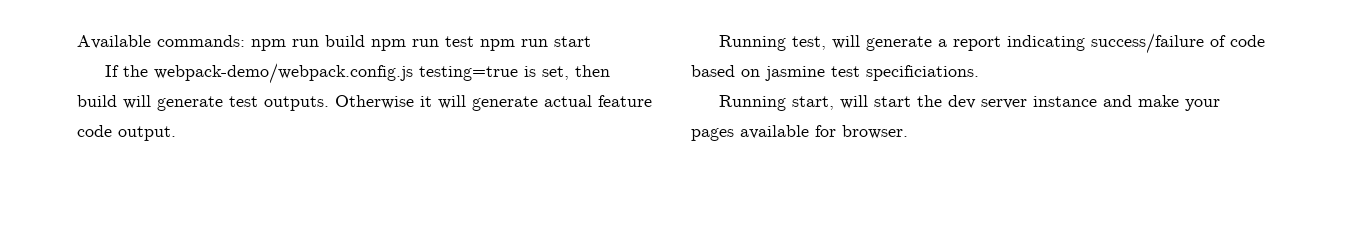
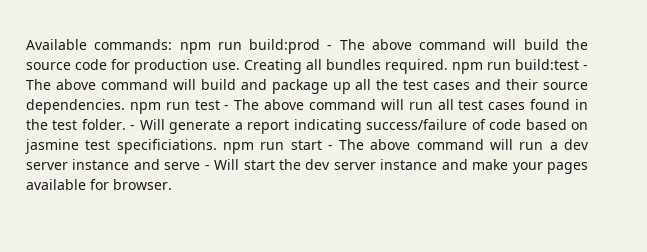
[325,35,591,51] [105,63,611,84] [77,95,652,111] [77,125,176,141] [719,35,861,51] build npm run test npm run start // If the webpack-demo/webpack.config.js testing=true is set, then build will generate test outputs. Otherwise it will generate actual feature code output. // Running test, will -> [249,39,588,54] [26,59,588,74] [26,79,589,94] [26,99,588,114] [26,119,165,130] build:prod - The above command will build the source code for production use. Creating all bundles required. npm run build:test - The above command will build and package up all the test cases and their source dependencies. npm run test - The above command will run all test cases found in the test folder. - Will
[719,95,869,111] // Running start, will -> [222,139,589,154] [26,159,240,170] npm run start - The above command will run a dev server instance and serve - Will

